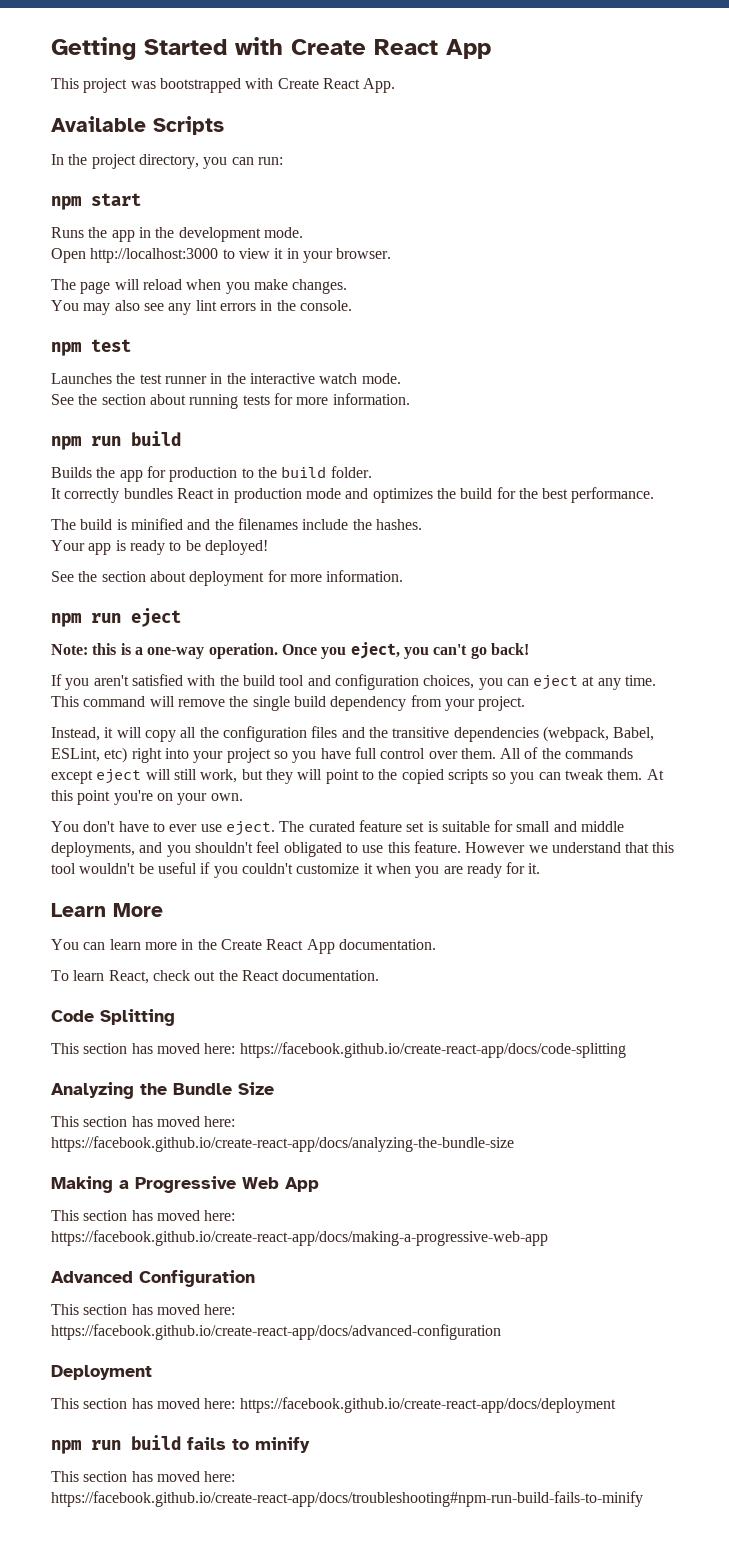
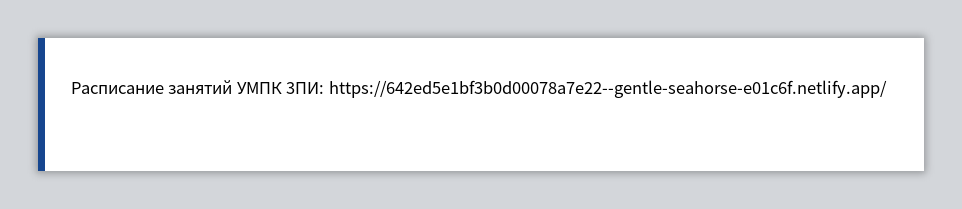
[51,37,491,60] [51,78,396,93] [51,116,224,135] [51,154,283,169] [51,193,141,210] [51,227,303,242] [51,248,392,263] [51,279,348,294] [51,300,352,315] [51,339,131,356] [51,373,401,384] [51,393,410,409] [51,431,181,450] [51,466,372,482] [51,487,655,503] [51,518,422,530] [51,540,268,555] [51,570,404,586] [51,608,181,627] [51,642,529,659] [51,674,657,690] [51,695,526,711] [51,726,655,742] [51,747,634,763] [51,769,664,784] [51,790,243,805] [51,820,625,836] [51,841,675,857] [51,862,541,878] [51,903,163,917] [51,939,436,954] [51,970,380,984] [51,1009,175,1026] [51,1042,626,1058] [51,1082,274,1099] [51,1116,236,1127] [51,1136,514,1152] [51,1176,319,1193] [51,1210,236,1221] [51,1230,548,1246] [51,1270,255,1287] [51,1304,236,1315] [51,1324,501,1340] [51,1365,152,1380] [51,1397,616,1413] [51,1435,310,1454] [51,1471,236,1482] [51,1491,643,1507] Getting Started with Create React App // This project was bootstrapped with Create React App. // Available Scripts // In the project directory, you can run: // npm start // Runs the app in the development mode. // Open http://localhost:3000 to view it in your browser. // The page will reload when you make changes. // You may also see any lint errors in the console. // npm test // Launches the test runner in the interactive watch mode. // See the section about running tests for more information. // npm run build // Builds the app for production to the build folder. // It correctly bundles React in production mode and optimizes the build for the best performance. // The build is minified and the filenames include the hashes. // Your app is ready to be deployed! // See the section about deployment for more information. // npm run eject // Note: this is a one-way operation. Once you eject, you can't go back! // If you aren't satisfied with the build tool and configuration choices, you can eject at any time. This command will remove the single build dependency from your project. // Instead, it will copy all the configuration files and the transitive dependencies (webpack, Babel, ESLint, etc) right into your project so you have full control over them. All of the commands except eject will still work, but they will point to the copied scripts so you can tweak them. At this point you're on your own. // You don't have to ever use eject. The curated feature set is suitable for small and middle deployments, and you shouldn't feel obligated to use this feature. However we understand that this tool wouldn't be useful if you couldn't customize it when you are ready for it. // Learn More // You can learn more in the Create React App documentation. // To learn React, check out the React documentation. // Code Splitting // This section has moved here: https://facebook.github.io/create-react-app/docs/code-splitting // Analyzing the Bundle Size // This section has moved here: https://facebook.github.io/create-react-app/docs/analyzing-the-bundle-size // Making a Progressive Web App // This section has moved here: https://facebook.github.io/create-react-app/docs/making-a-progressive-web-app // Advanced Configuration // This section has moved here: https://facebook.github.io/create-react-app/docs/advanced-configuration // Deployment // This section has moved here: https://facebook.github.io/create-react-app/docs/deployment // npm run build fails to minify // This section has moved here: https://facebook.github.io/create-react-app/docs/troubleshooting#npm-run-build-fails-to-minify -> [71,80,887,98] Расписание занятий УМПК 3ПИ: https://642ed5e1bf3b0d00078a7e22--gentle-seahorse-e01c6f.netlify.app/

